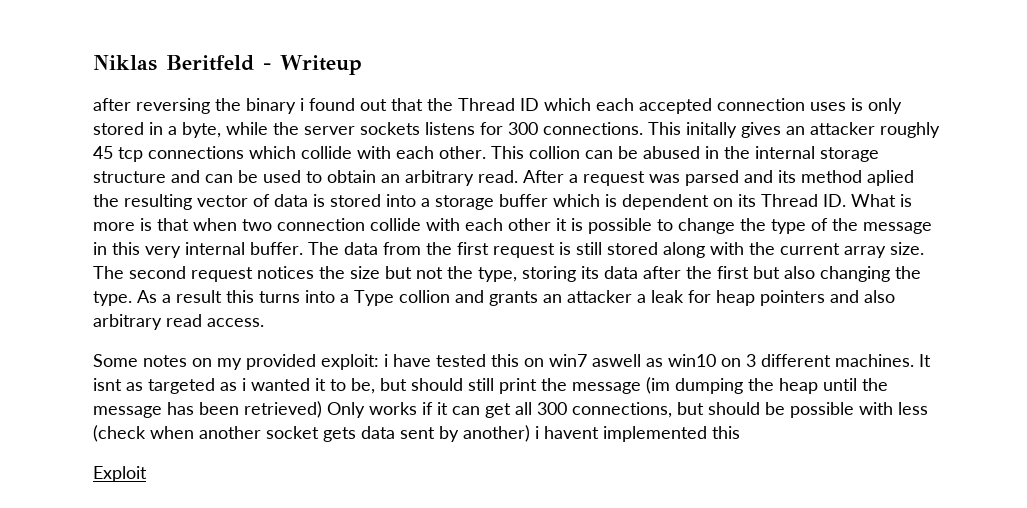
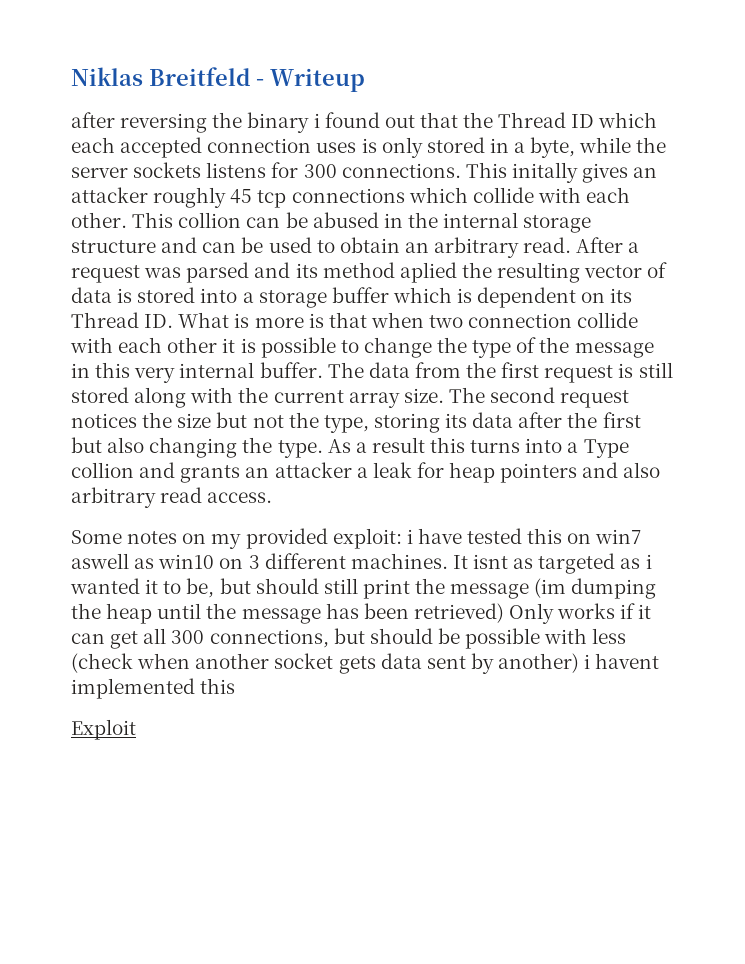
[166,55,254,71] Beritfeld -> [149,67,250,86] Breitfeld

